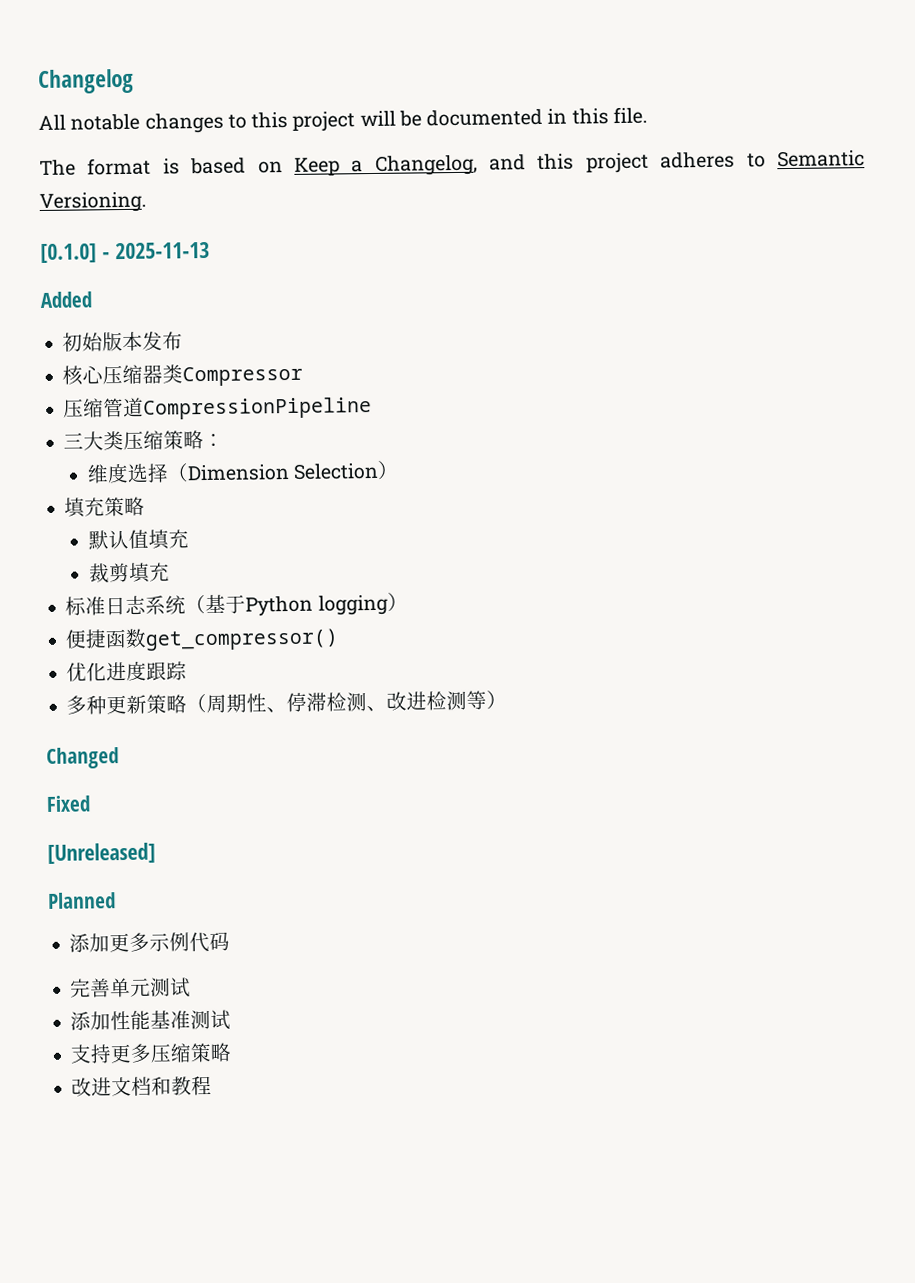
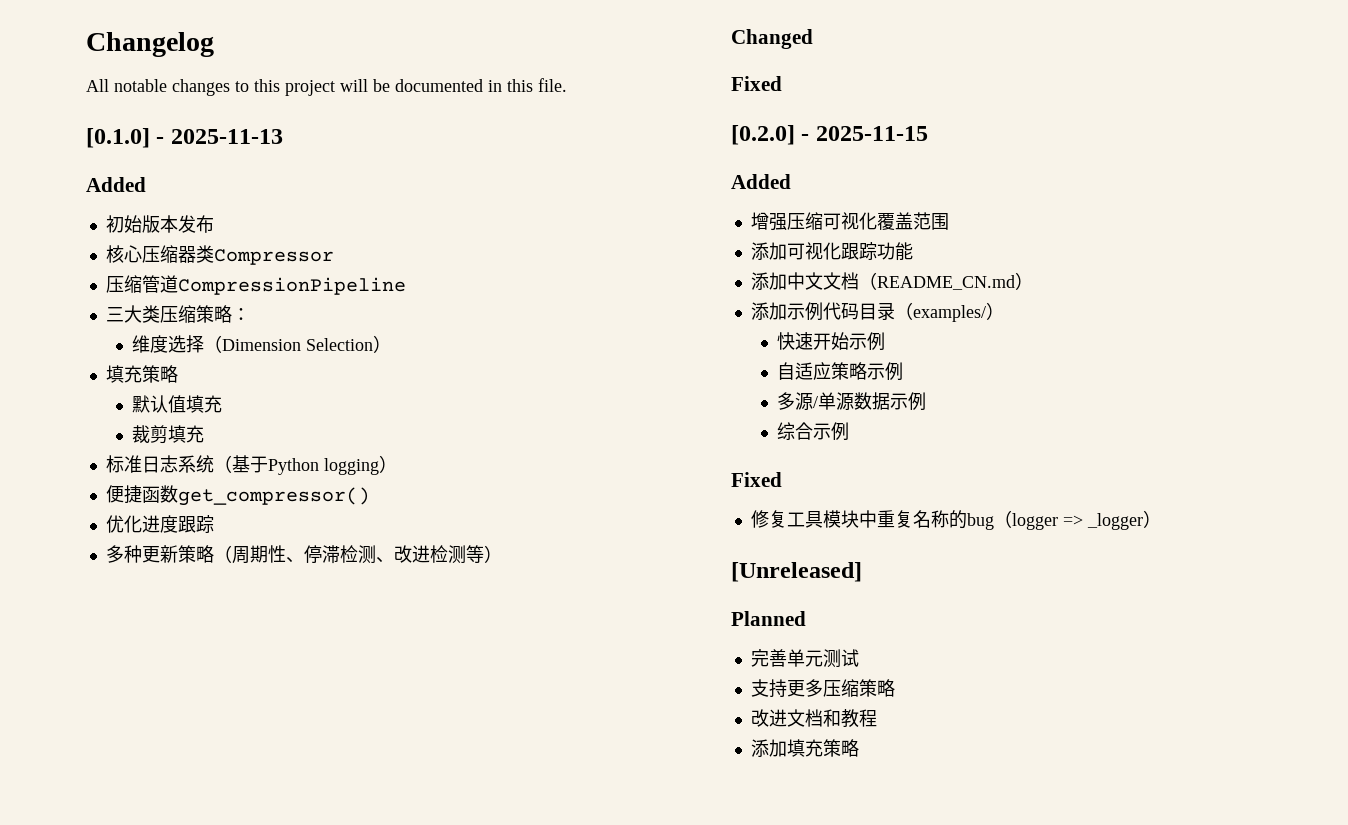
[39,150,865,177] [39,191,147,213] // The format is based on Keep a Changelog, and this project adheres to Semantic Versioning. -> (567, 85) none
[47,842,156,864] [47,892,116,909] [69,931,231,953] [Unreleased] // Planned // 添加更多示例代码 -> [731,125,928,145] [731,174,791,189] [750,212,949,231] [750,242,913,261] [750,272,1033,290] [750,302,1004,322] [777,332,886,351] [777,362,904,381] [777,392,927,411] [777,422,850,441] [731,472,782,487] [750,510,1161,530] [731,562,862,582] [731,611,806,626] [0.2.0] - 2025-11-15 // Added // 增强压缩可视化覆盖范围 // 添加可视化跟踪功能 // 添加中文文档（README_CN.md） // 添加示例代码目录（examples/） // 快速开始示例 // 自适应策略示例 // 多源/单源数据示例 // 综合示例 // Fixed // 修复工具模块中重复名称的bug（logger => _logger） // [Unreleased] // Planned
[70,1009,232,1031] // 添加性能基准测试 -> (859, 658) none
(213, 1085) none -> [750,739,859,757] // 添加填充策略

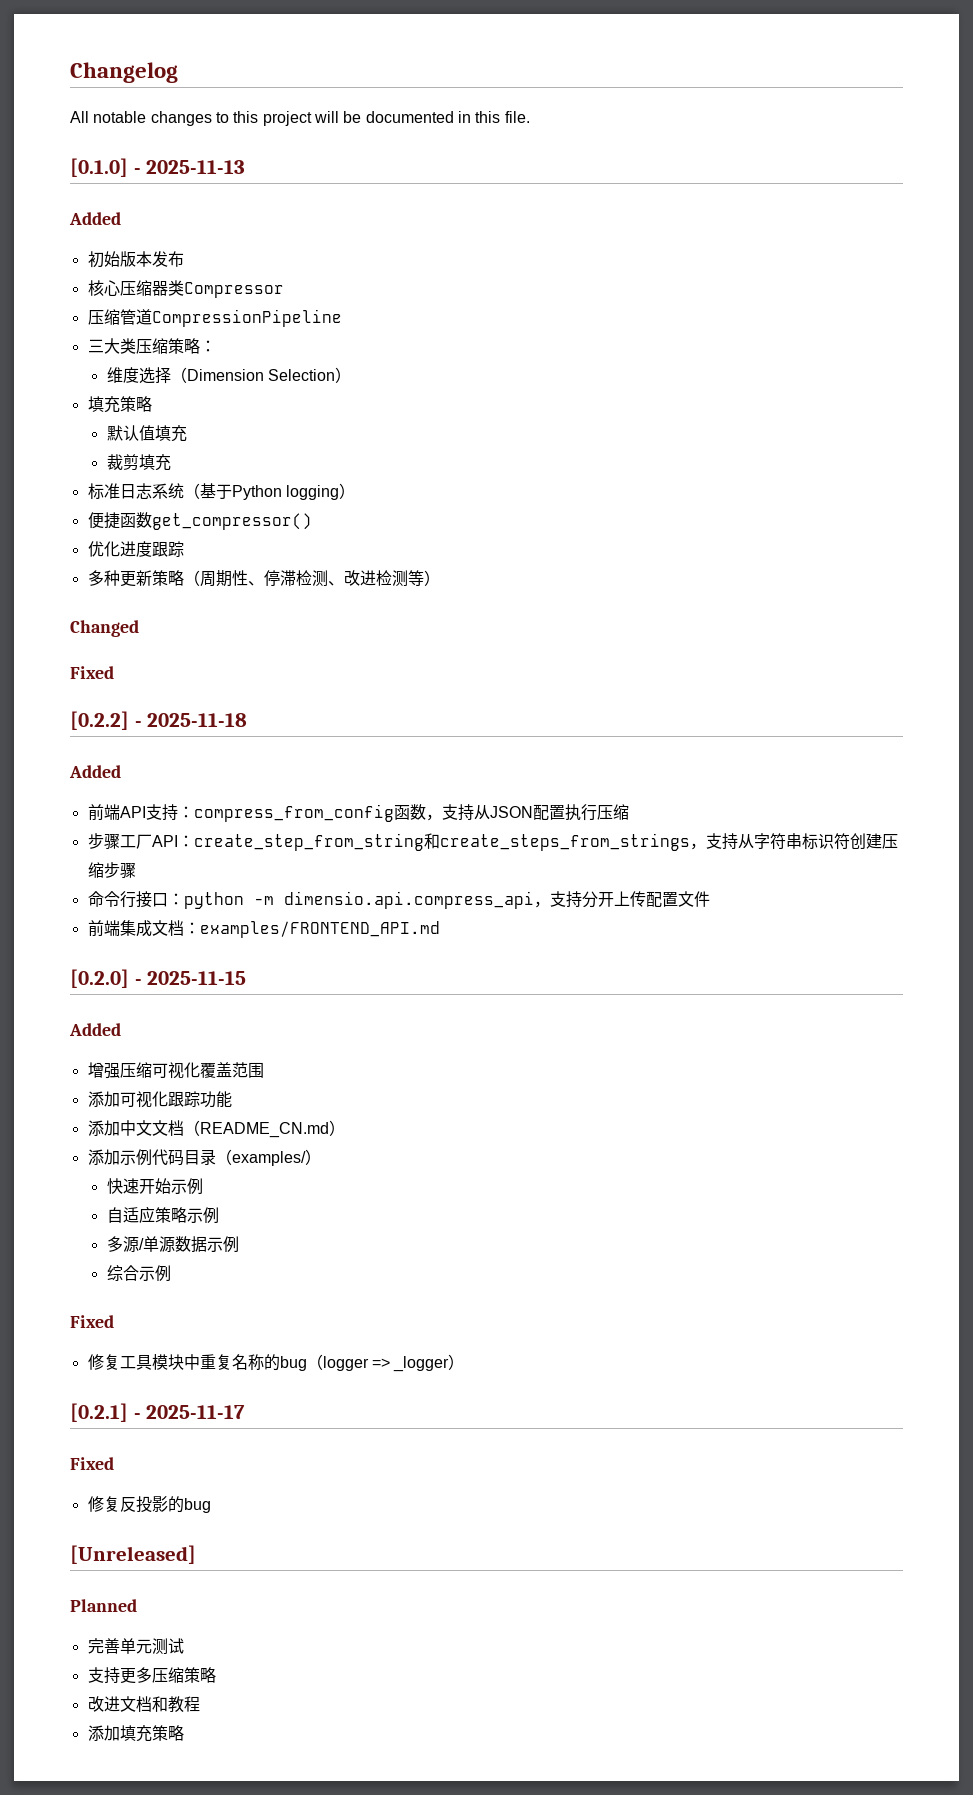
(782, 83) none -> [70,711,248,730] [69,765,121,778] [87,804,629,822] [87,833,898,851] [87,862,136,878] [87,891,710,909] [87,920,440,938] // [0.2.2] - 2025-11-18 // Added // 前端API支持：compress_from_config函数，支持从JSON配置执行压缩 // 步骤工厂API：create_step_from_string和create_steps_from_strings，支持从字符串标识符创建压缩步骤 // 命令行接口：python -m dimensio.api.compress_api，支持分开上传配置文件 // 前端集成文档：examples/FRONTEND_API.md
(1161, 519) none -> [70,1403,246,1422] [70,1457,114,1470] [87,1496,211,1513] // [0.2.1] - 2025-11-17 // Fixed // 修复反投影的bug

